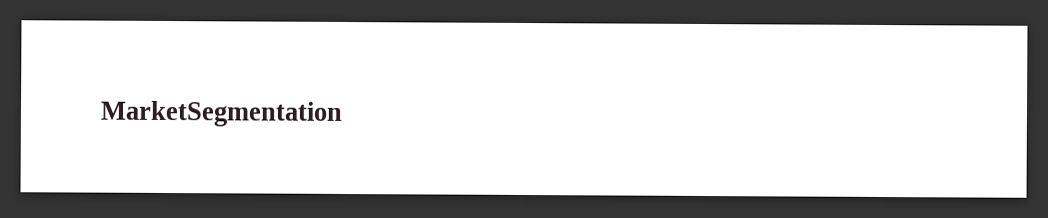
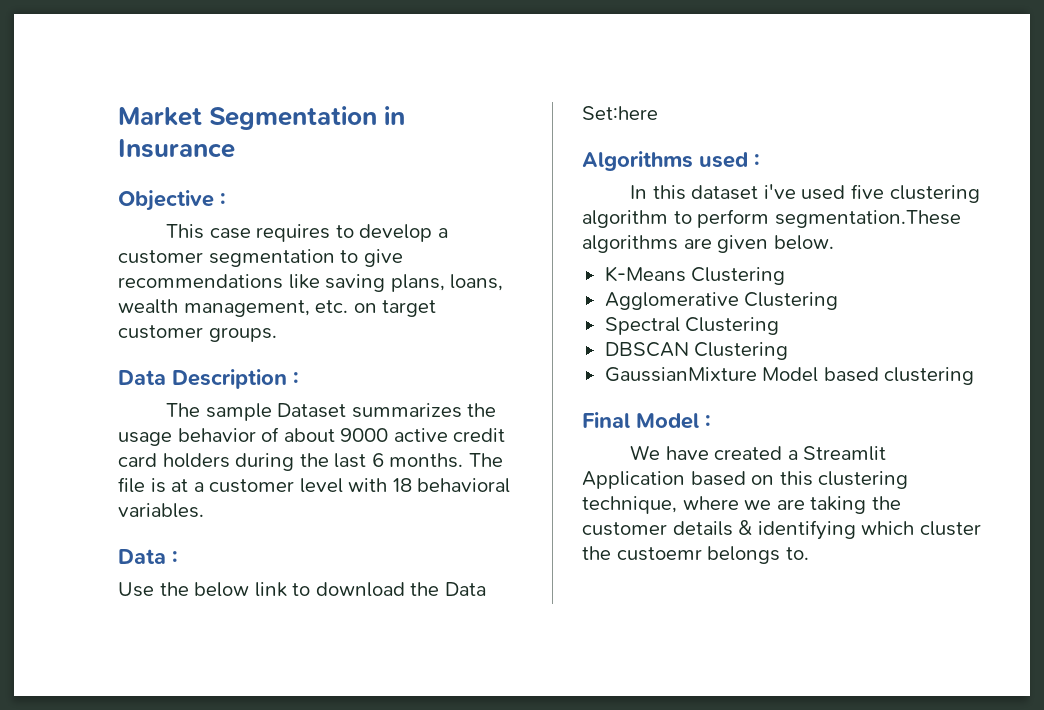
[100,100,343,127] MarketSegmentation -> [118,106,406,130] [118,139,235,158] [118,190,226,211] [166,224,449,242] [118,249,403,267] [118,274,504,292] [118,299,437,317] [118,325,277,342] [118,369,299,389] [166,403,497,421] [118,427,506,446] [118,453,503,471] [118,477,511,493] [118,503,204,518] [118,549,178,564] [118,582,486,597] [582,106,658,120] [582,151,760,171] [630,184,980,203] [582,209,961,228] [582,235,834,253] [604,266,786,285] [604,292,839,310] [604,317,780,335] [604,342,789,360] [604,367,975,385] [582,412,711,429] [630,445,887,461] [582,471,909,489] [582,496,901,514] [582,520,981,540] [582,546,809,564] Market Segmentation in Insurance // Objective : // This case requires to develop a customer segmentation to give recommendations like saving plans, loans, wealth management, etc. on target customer groups. // Data Description : // The sample Dataset summarizes the usage behavior of about 9000 active credit card holders during the last 6 months. The file is at a customer level with 18 behavioral variables. // Data : // Use the below link to download the Data Set:here // Algorithms used : // In this dataset i've used five clustering algorithm to perform segmentation.These algorithms are given below. // K-Means Clustering // Agglomerative Clustering // Spectral Clustering // DBSCAN Clustering // GaussianMixture Model based clustering // Final Model : // We have created a Streamlit Application based on this clustering technique, where we are taking the customer details & identifying which cluster the custoemr belongs to.

